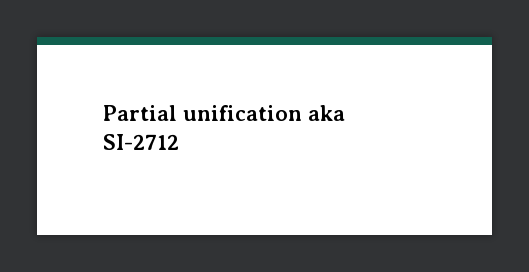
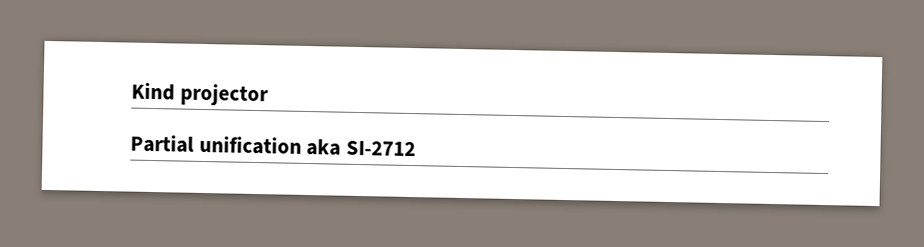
(103, 113) none -> [131,82,269,107] Kind projector //

